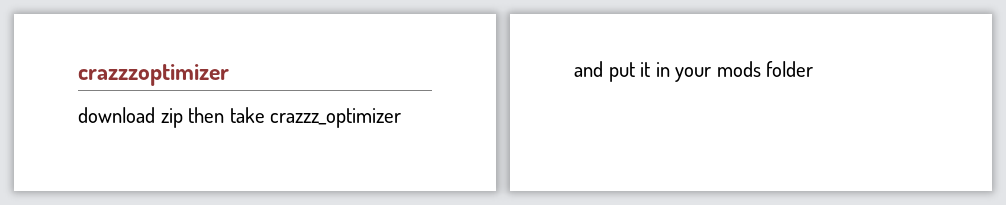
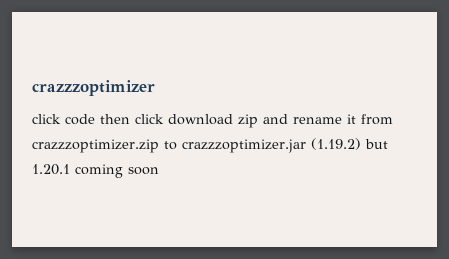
[78,107,402,128] [574,61,814,82] download zip then take crazzz_optimizer and put it in your mods folder -> [32,114,393,128] [32,138,388,153] [32,164,159,178] click code then click download zip and rename it from crazzzoptimizer.zip to crazzzoptimizer.jar (1.19.2) but 1.20.1 coming soon

